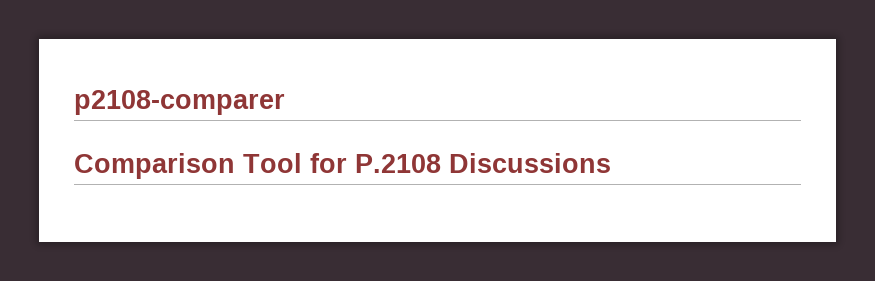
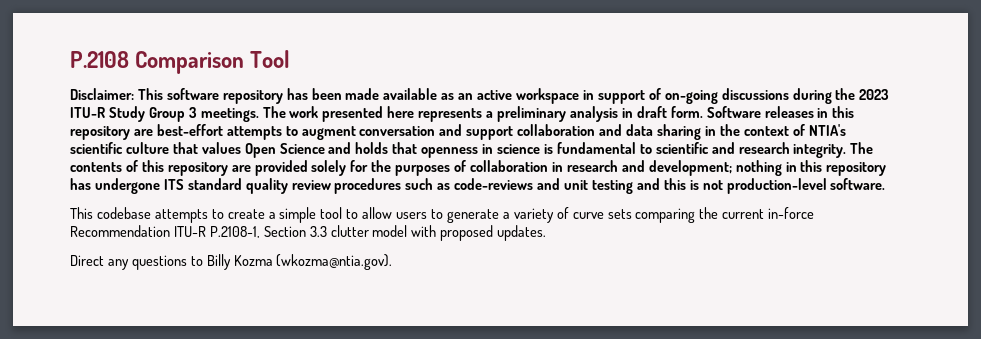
[74,90,285,115] p2108-comparer // -> [70,51,129,68] P.2108
[310,153,611,173] for P.2108 Discussions -> [70,88,890,104] [70,106,855,122] [70,124,846,140] [70,142,874,158] [70,160,887,176] [70,178,886,194] [70,207,815,223] [70,225,547,241] [70,254,393,270] // Disclaimer: This software repository has been made available as an active workspace in support of on-going discussions during the 2023 ITU-R Study Group 3 meetings. The work presented here represents a preliminary analysis in draft form. Software releases in this repository are best-effort attempts to augment conversation and support collaboration and data sharing in the context of NTIA's scientific culture that values Open Science and holds that openness in science is fundamental to scientific and research integrity. The contents of this repository are provided solely for the purposes of collaboration in research and development; nothing in this repository has undergone ITS standard quality review procedures such as code-reviews and unit testing and this is not production-level software. // This codebase attempts to create a simple tool to allow users to generate a variety of curve sets comparing the current in-force Recommendation ITU-R P.2108-1, Section 3.3 clutter model with proposed updates. // Direct any questions to Billy Kozma (wkozma@ntia.gov).

